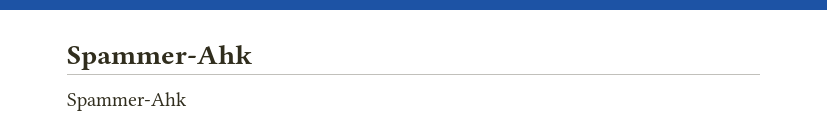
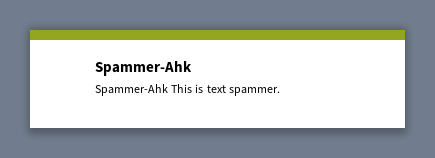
(187, 101) none -> [171,84,280,96] This is text spammer.

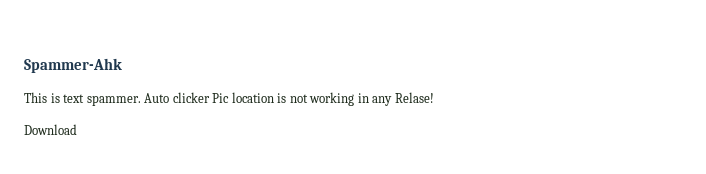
[95,84,168,96] Spammer-Ahk -> (122, 65) none
(280, 91) none -> [144,92,434,106] [24,124,77,135] Auto clicker Pic location is not working in any Relase! // Download

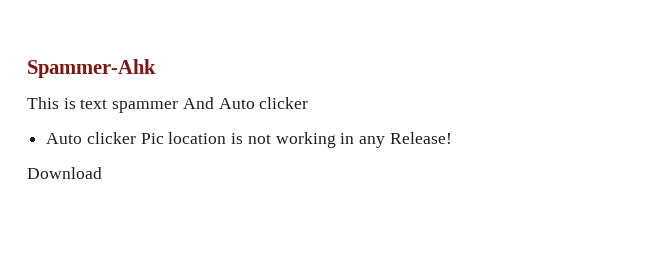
[86,95,141,106] spammer. -> [112,97,309,113] spammer And Auto clicker //
[394,92,434,103] Relase! -> [389,132,452,144] Release!

